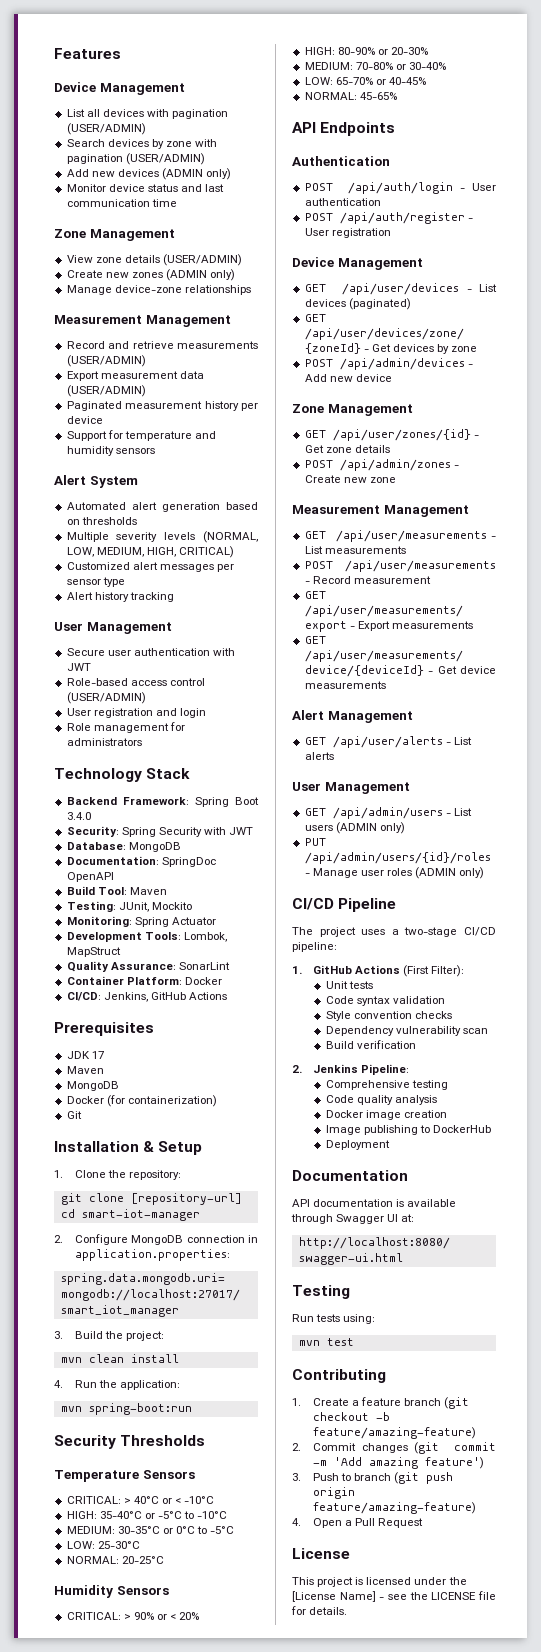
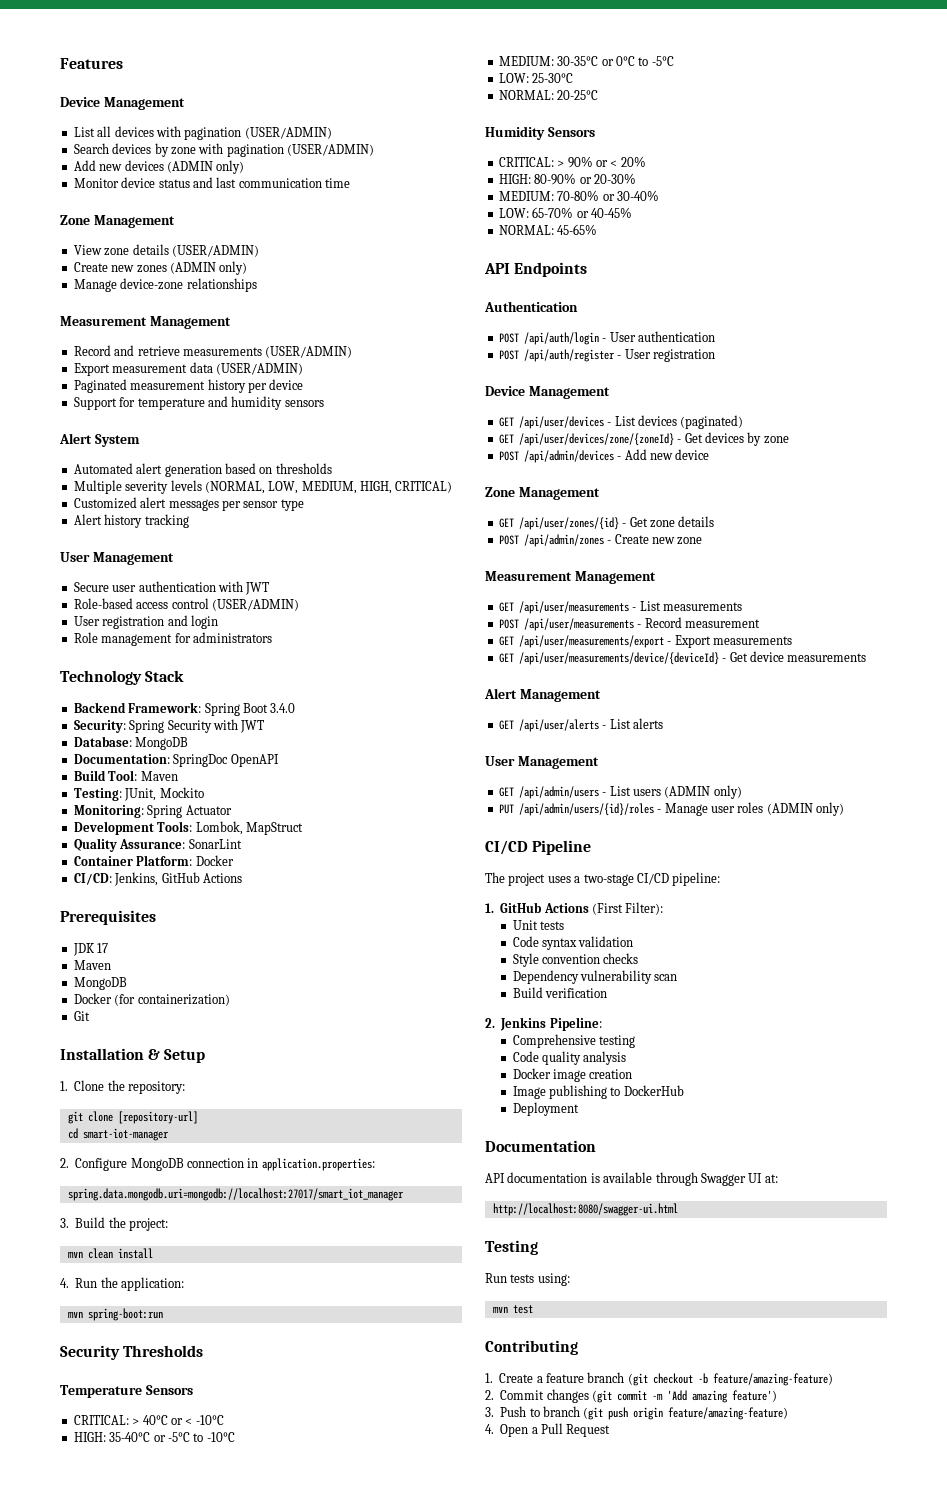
[292,1548,350,1559] [292,1577,467,1587] [292,1591,496,1602] [291,1606,348,1615] // License // This project is licensed under the [License Name] - see the LICENSE file for details. -> (611, 1430) none

